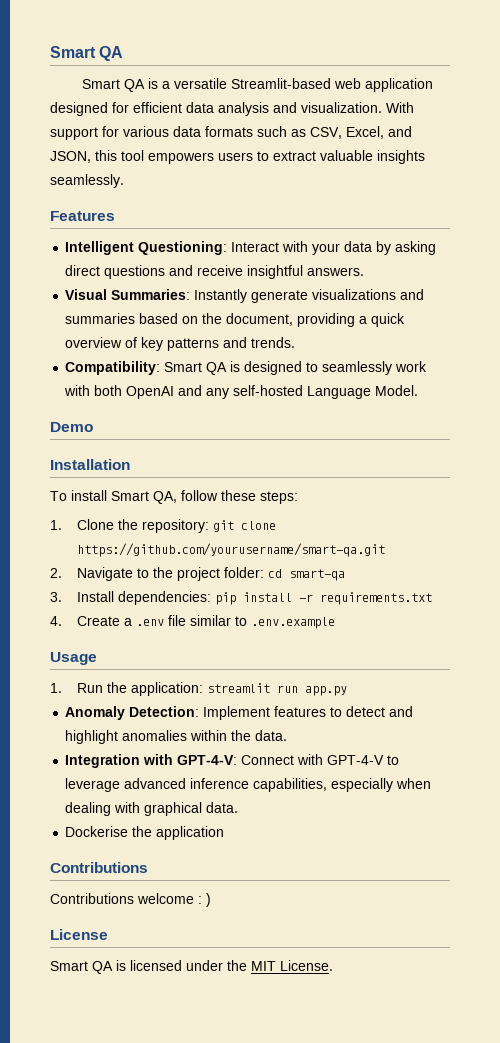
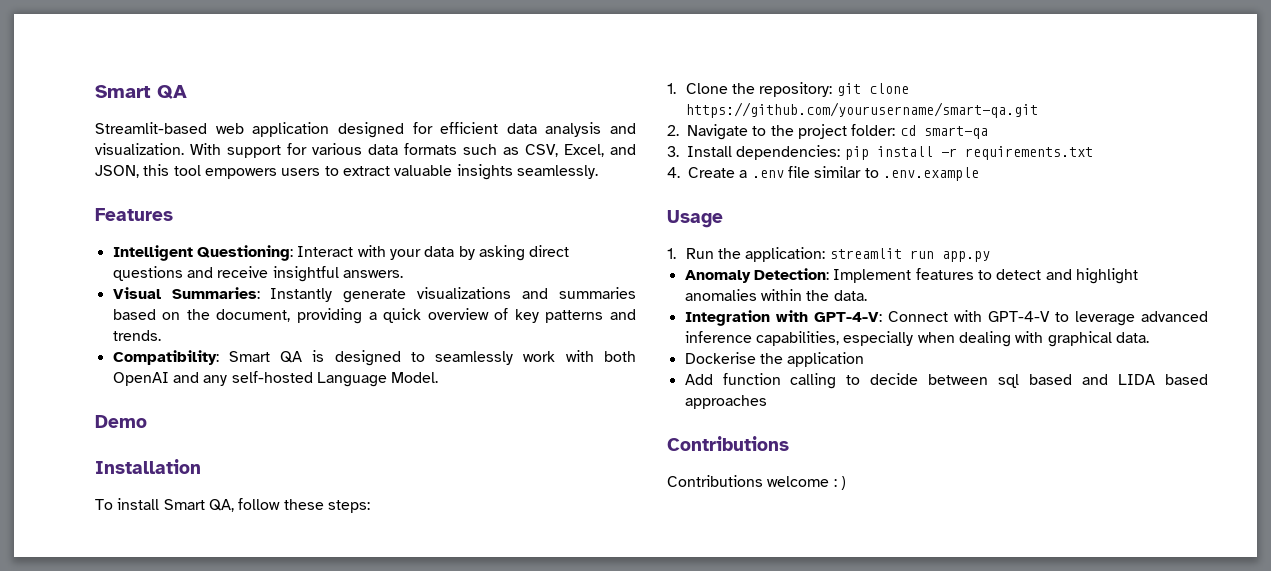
[82,78,228,92] Smart QA is a versatile -> (187, 92) none
(225, 833) none -> [684,373,1208,389] [684,395,767,409] // Add function calling to decide between sql based and LIDA based approaches
[50,929,108,940] [50,960,333,974] // License // Smart QA is licensed under the MIT License. -> (846, 483) none

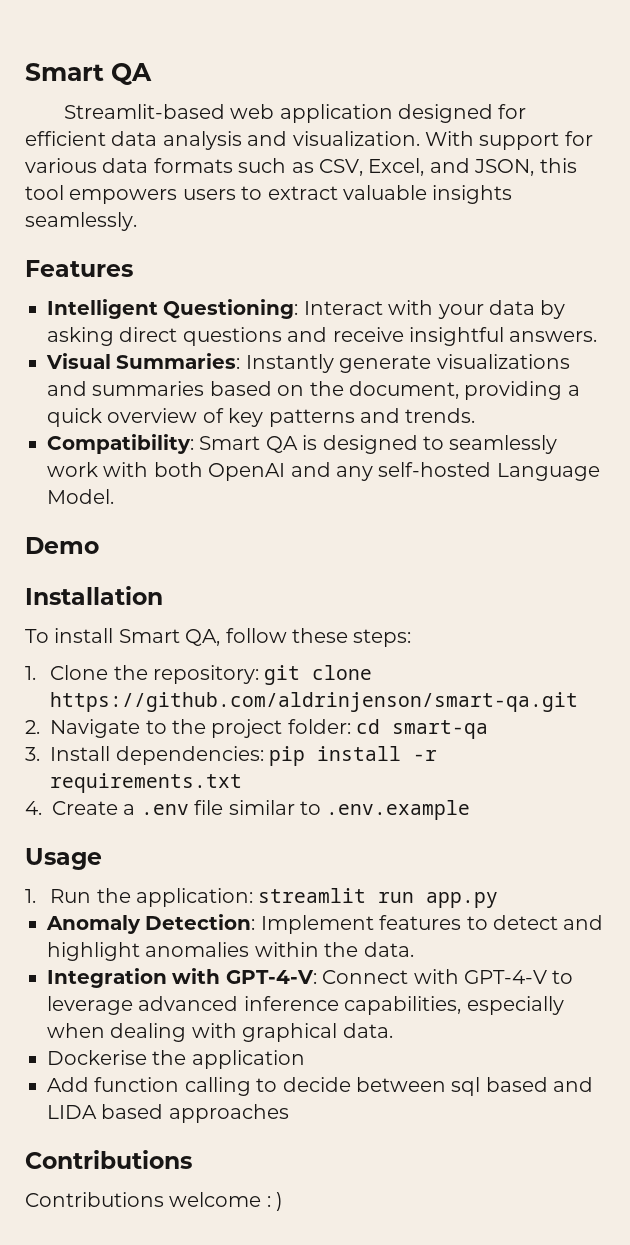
[685,102,1038,118] https://github.com/yourusername/smart-qa.git -> [50,692,579,712] https://github.com/aldrinjenson/smart-qa.git

